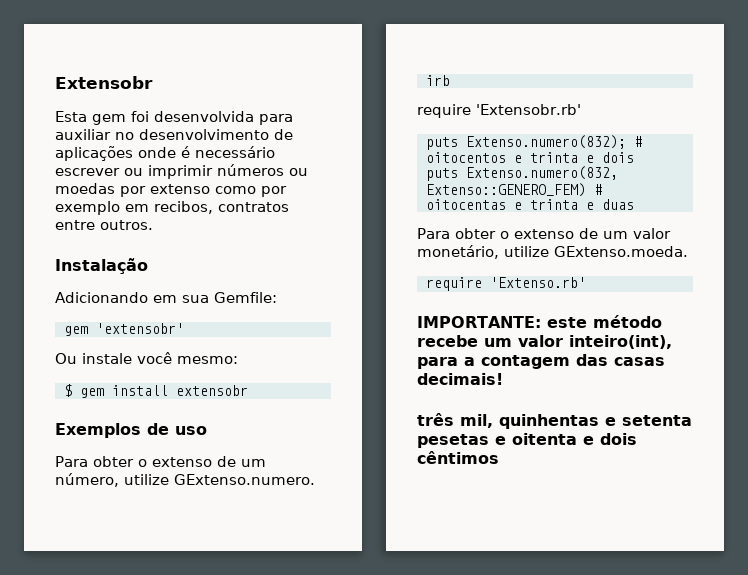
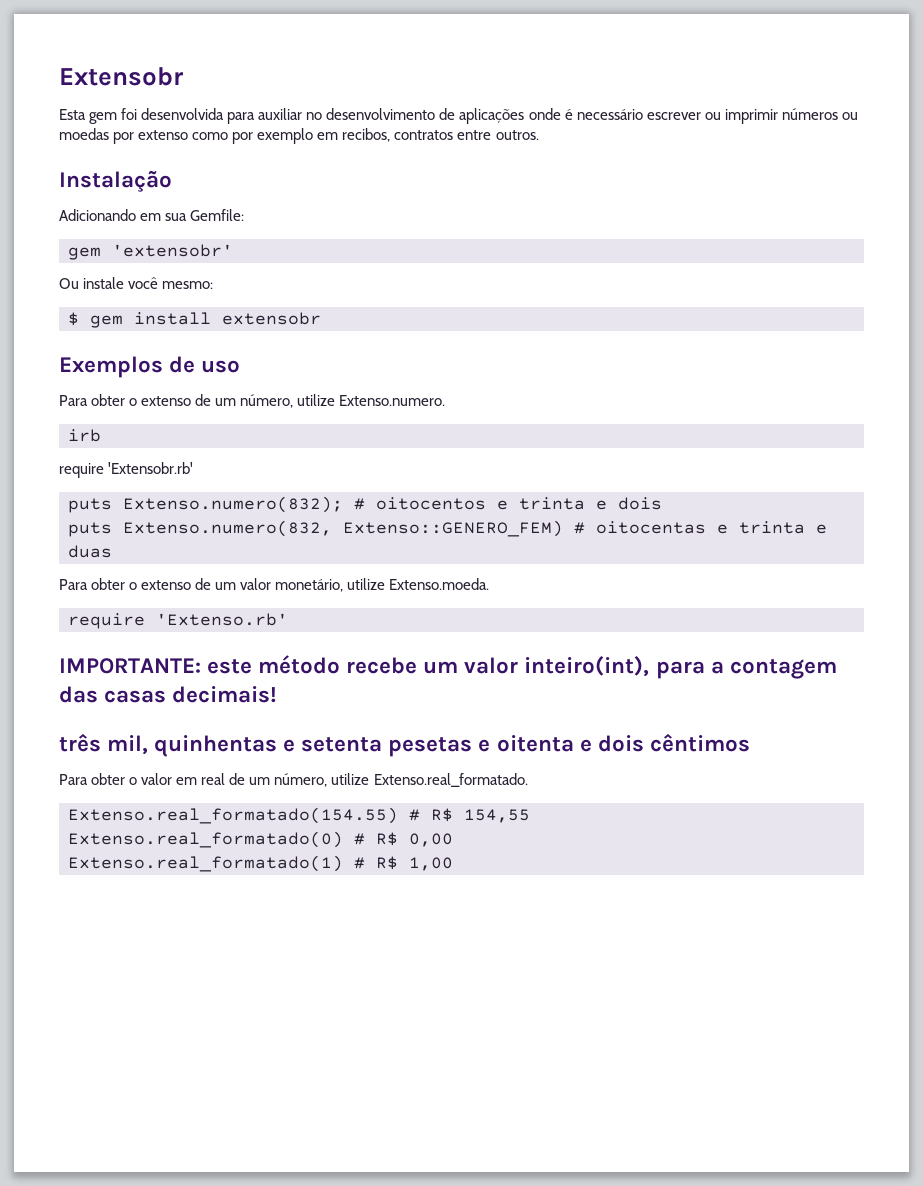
[174,474,315,485] GExtenso.numero. -> [339,395,446,406] Extenso.numero.
[554,246,688,257] GExtenso.moeda. -> [389,578,490,590] Extenso.moeda.
(499, 457) none -> [59,773,528,787] [68,807,530,824] [68,831,453,848] [68,855,453,872] // Para obter o valor em real de um número, utilize Extenso.real_formatado. // Extenso.real_formatado(154.55) # R$ 154,55 // Extenso.real_formatado(0) # R$ 0,00 // Extenso.real_formatado(1) # R$ 1,00

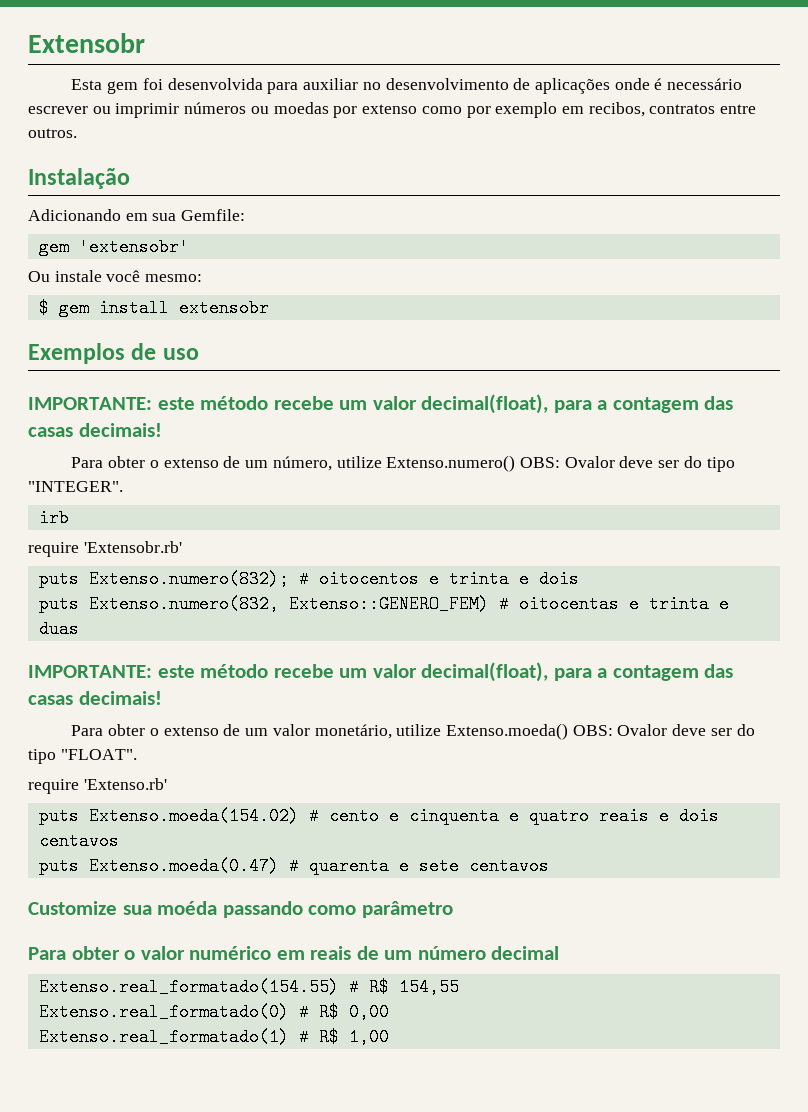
(241, 366) none -> [28,394,734,414] [28,423,162,437] // IMPORTANTE: este método recebe um valor decimal(float), para a contagem das casas decimais!
[339,395,446,406] Extenso.numero. -> [386,455,735,472] [28,481,123,492] Extenso.numero() OBS: Ovalor deve ser do tipo "INTEGER".
(112, 551) none -> [28,662,734,682] [28,691,162,705] // IMPORTANTE: este método recebe um valor decimal(float), para a contagem das casas decimais!
[389,578,490,590] [68,613,288,629] [59,655,837,679] [59,686,278,703] [59,733,750,757] [59,773,528,787] Extenso.moeda. // require 'Extenso.rb' // IMPORTANTE: este método recebe um valor inteiro(int), para a contagem das casas decimais! // três mil, quinhentas e setenta pesetas e oitenta e dois cêntimos // Para obter o valor em real de um número, utilize Extenso.real_formatado. -> [445,723,755,740] [28,749,137,764] [28,778,167,794] [38,807,719,825] [38,832,119,850] [38,857,549,875] [28,901,453,918] [28,946,560,960] Extenso.moeda() OBS: Ovalor deve ser do tipo "FLOAT". // require 'Extenso.rb' // puts Extenso.moeda(154.02) # cento e cinquenta e quatro reais e dois centavos // puts Extenso.moeda(0.47) # quarenta e sete centavos // Customize sua moéda passando como parâmetro // Para obter o valor numérico em reais de um número decimal

